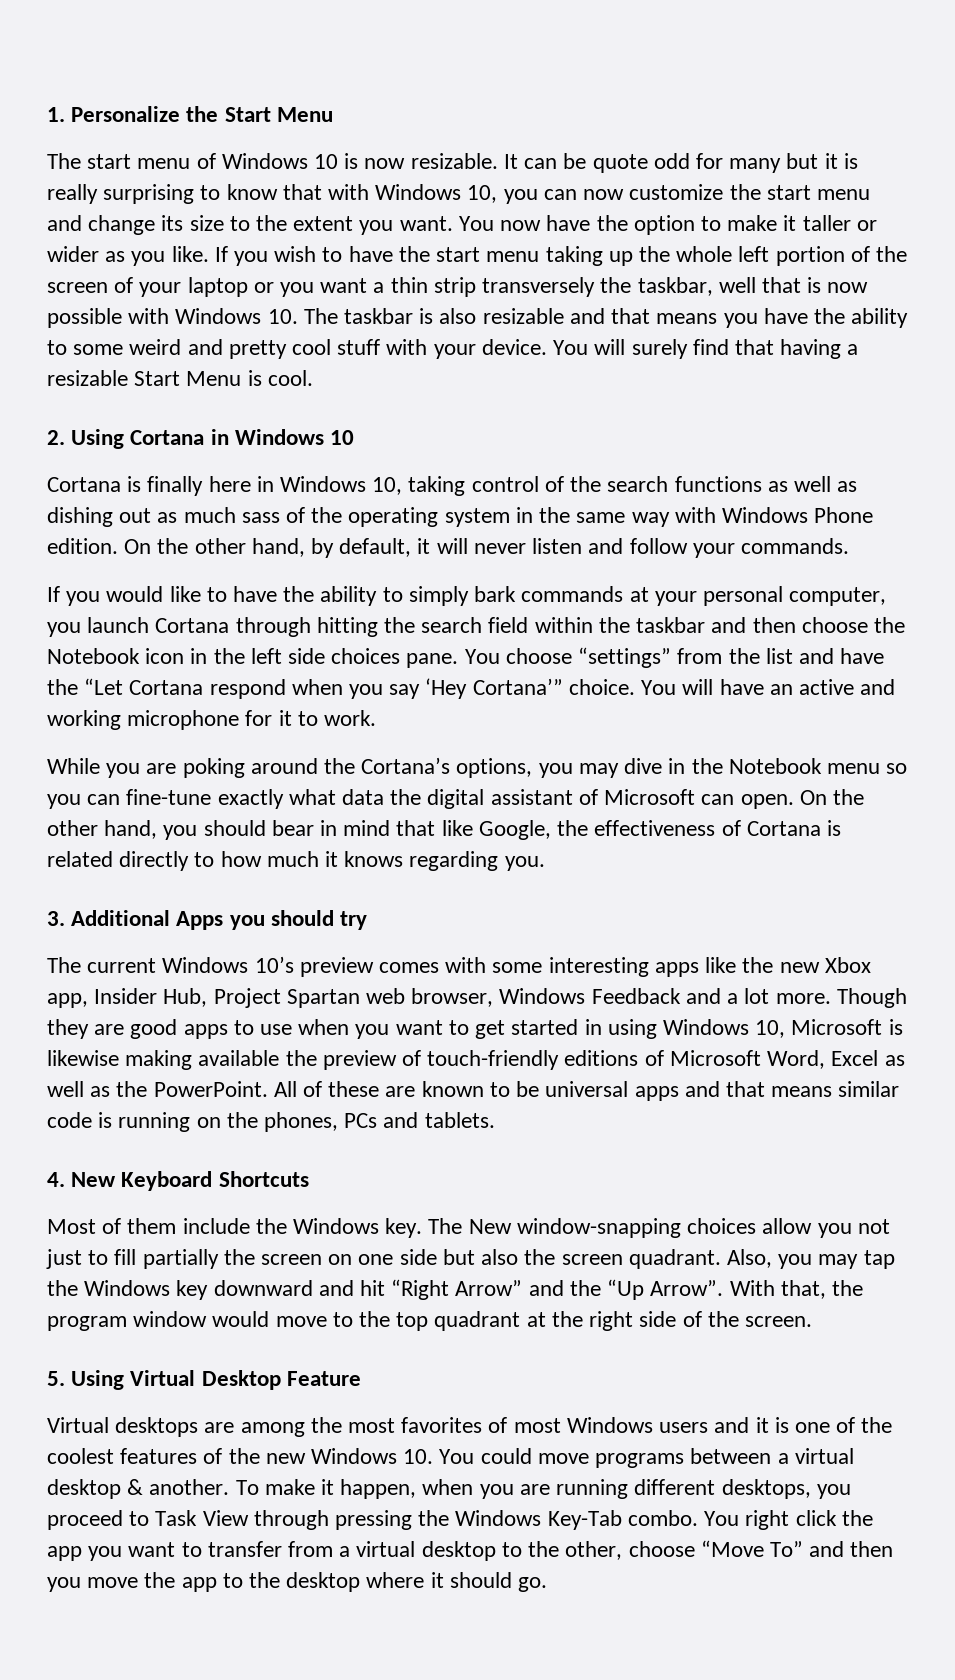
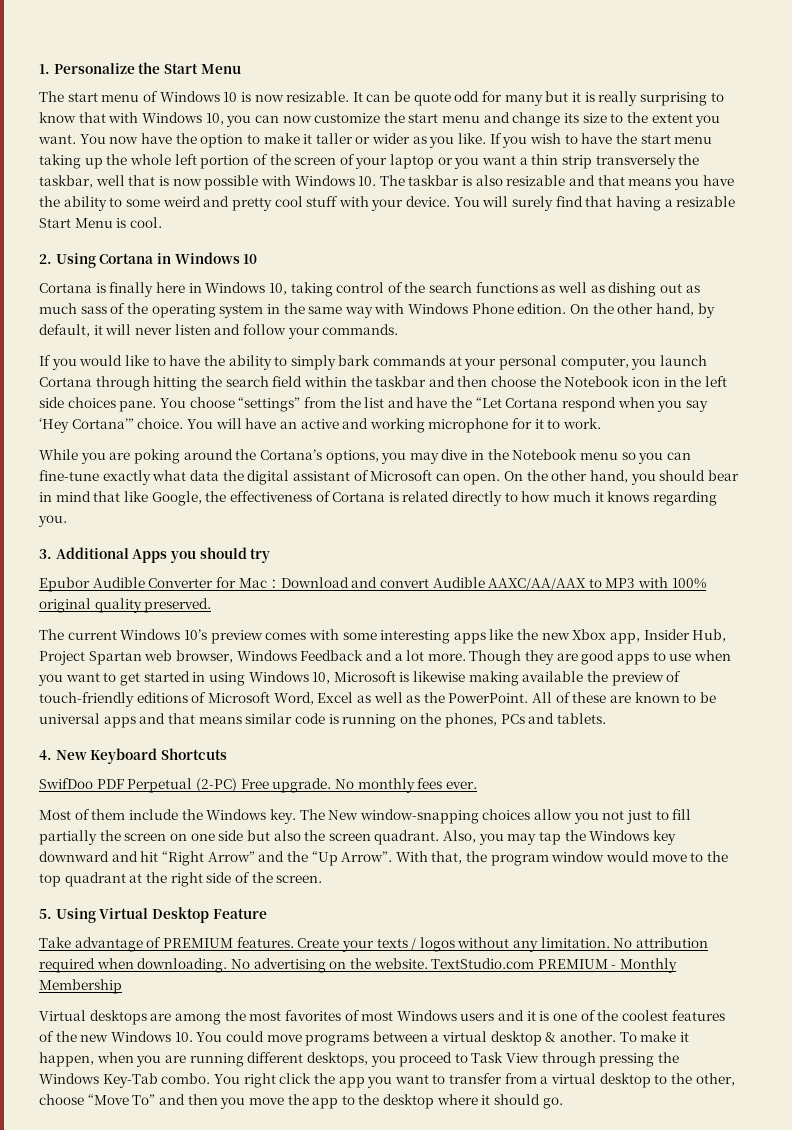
(368, 920) none -> [39,577,706,592] [39,598,212,613] // Epubor Audible Converter for Mac：Download and convert Audible AAXC/AA/AAX to MP3 with 100% original quality preserved.
(309, 1179) none -> [39,778,477,793] // SwifDoo PDF Perpetual (2-PC) Free upgrade. No monthly fees ever.
(361, 1378) none -> [39,937,709,952] [39,958,678,973] [39,979,122,994] // Take advantage of PREMIUM features. Create your texts / logos without any limitation. No attribution required when downloading. No advertising on the website. TextStudio.com PREMIUM - Monthly Membership

